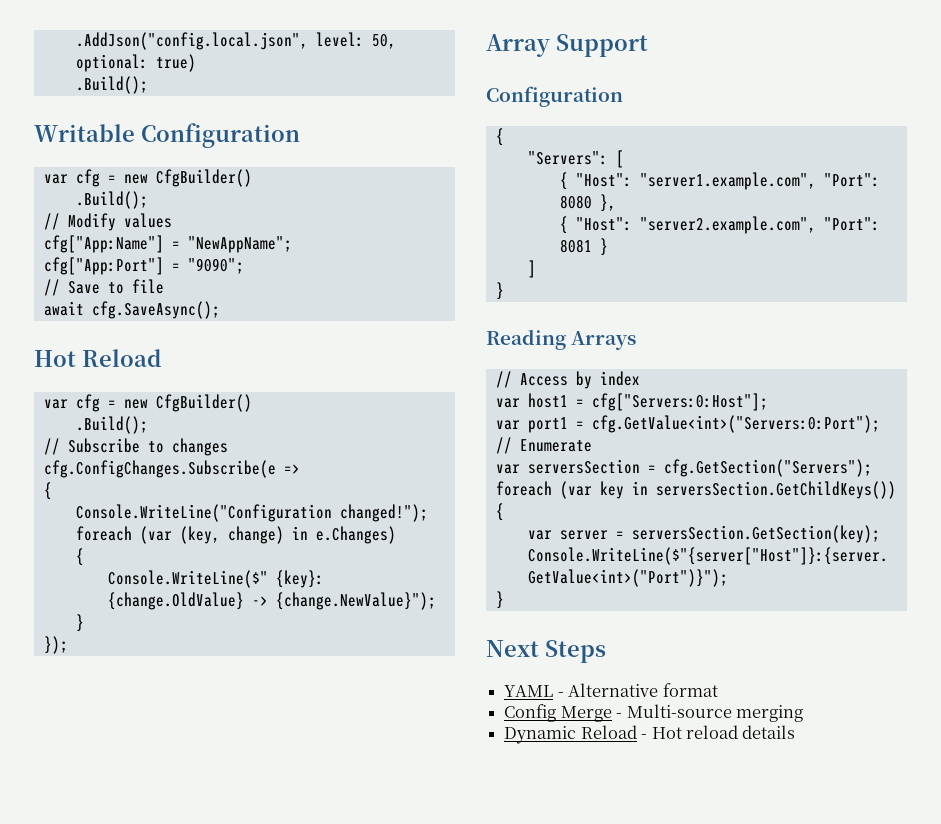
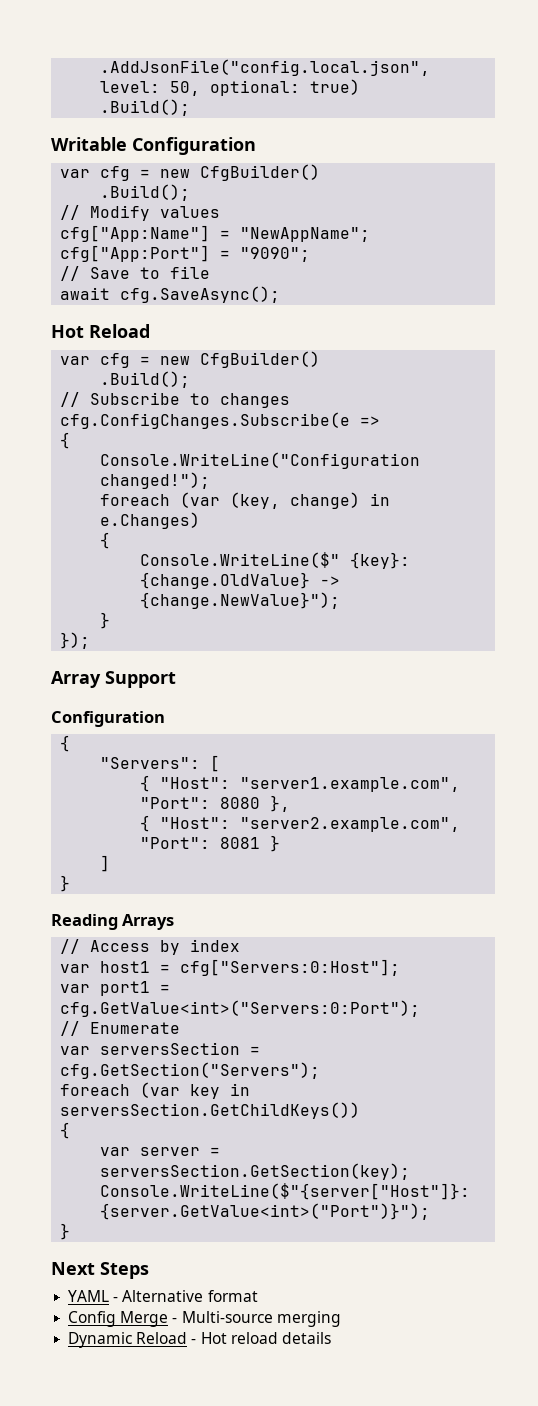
[75,32,308,50] .AddJson("config.local.json", -> [100,59,431,76] .AddJsonFile("config.local.json",

